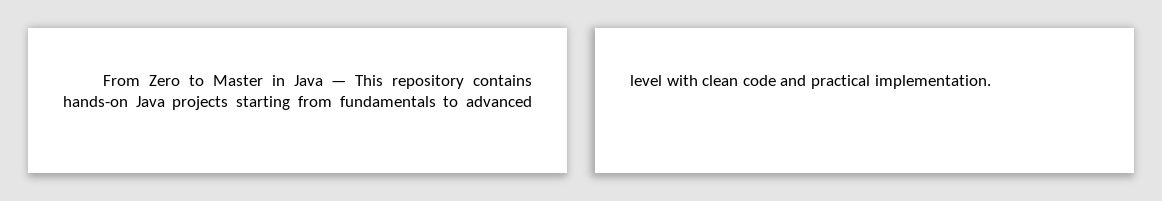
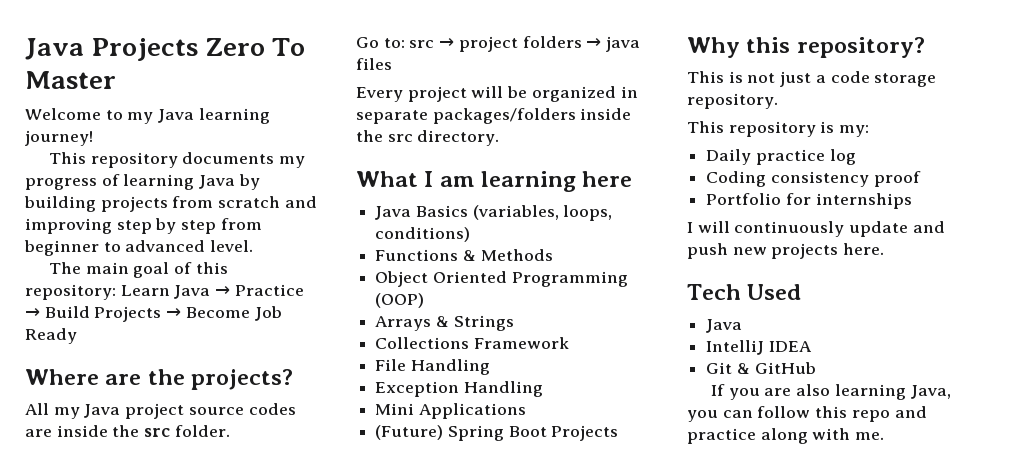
[103,75,532,89] [63,96,532,110] [630,75,991,89] From Zero to Master in Java — This repository contains hands-on Java projects starting from fundamentals to advanced level with clean code and practical implementation. -> [25,38,306,61] [25,71,116,89] [25,108,270,124] [25,130,93,146] [48,152,306,168] [25,174,260,190] [24,196,317,212] [25,218,262,234] [24,240,254,256] [48,262,228,278] [25,284,304,300] [25,306,282,322] [25,328,77,344] [25,369,294,390] [25,403,296,419] [25,425,230,437] [356,36,641,52] [356,58,392,70] [356,86,638,102] [356,108,632,124] [356,130,500,146] [356,171,633,192] [375,205,613,221] [375,227,471,242] [375,249,553,261] [375,271,628,287] [375,293,425,308] [375,315,514,331] [375,337,569,349] [375,359,490,375] [375,381,543,397] [375,403,526,419] [375,425,619,441] [687,37,925,58] [687,71,937,87] [687,93,778,109] [687,121,870,137] [706,149,856,165] [706,171,921,187] [706,193,912,209] [687,221,945,237] [687,243,885,259] [687,284,802,300] [706,319,743,333] [706,340,812,355] [706,362,816,374] [710,384,951,400] [687,406,927,422] [687,428,885,444] Java Projects Zero To Master // Welcome to my Java learning journey! // This repository documents my progress of learning Java by building projects from scratch and improving step by step from beginner to advanced level. // The main goal of this repository: Learn Java → Practice → Build Projects → Become Job Ready // Where are the projects? // All my Java project source codes are inside the src folder. // Go to: src → project folders → java files // Every project will be organized in separate packages/folders inside the src directory. // What I am learning here // Java Basics (variables, loops, conditions) // Functions & Methods // Object Oriented Programming (OOP) // Arrays & Strings // Collections Framework // File Handling // Exception Handling // Mini Applications // (Future) Spring Boot Projects // Why this repository? // This is not just a code storage repository. // This repository is my: // Daily practice log // Coding consistency proof // Portfolio for internships // I will continuously update and push new projects here. // Tech Used // Java // IntelliJ IDEA // Git & GitHub // If you are also learning Java, you can follow this repo and practice along with me.

